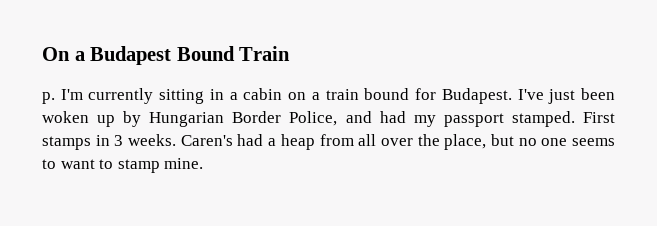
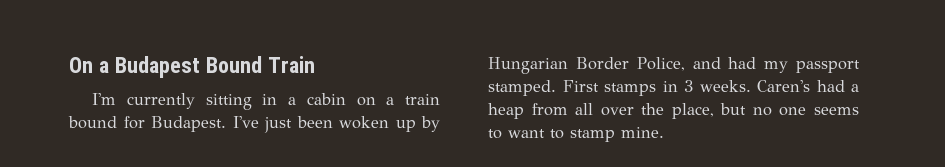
[42,92,55,104] p. -> (315, 64) none

